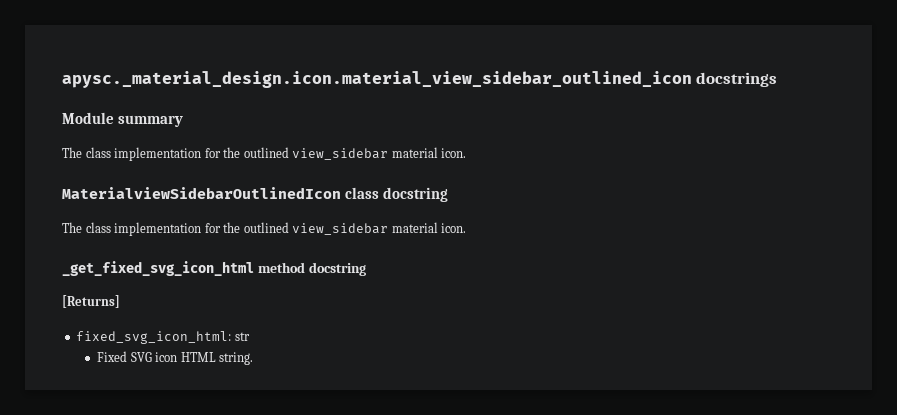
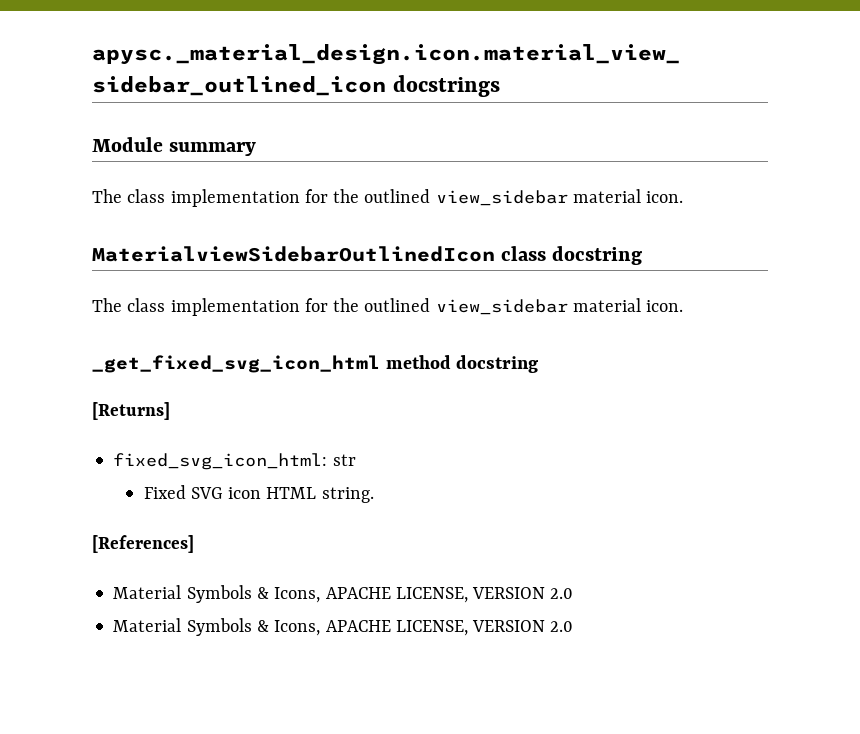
(254, 358) none -> [92,535,194,553] [113,585,574,603] [113,618,574,636] // [References] // Material Symbols & Icons, APACHE LICENSE, VERSION 2.0 // Material Symbols & Icons, APACHE LICENSE, VERSION 2.0

